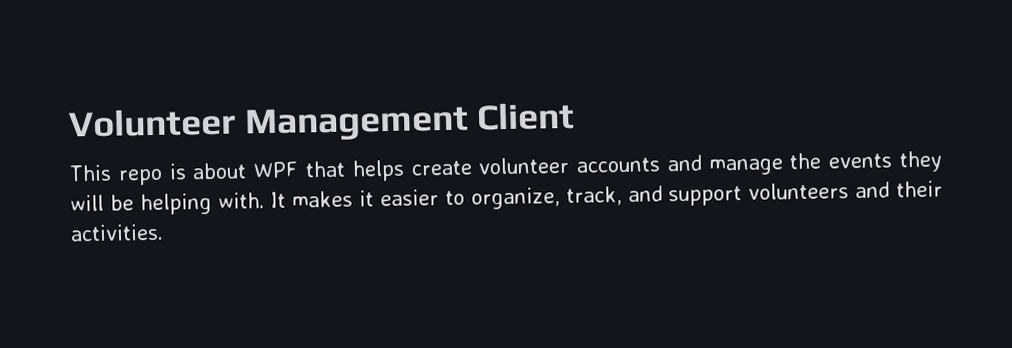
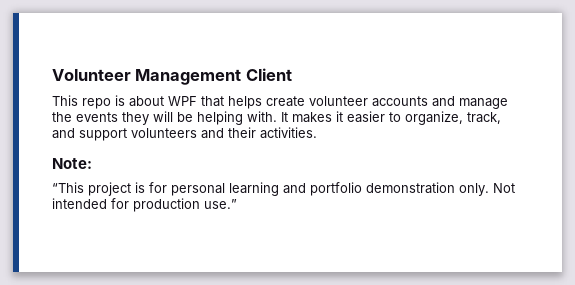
(164, 232) none -> [52,158,92,169] [52,182,515,196] [52,198,237,212] // Note: // “This project is for personal learning and portfolio demonstration only. Not intended for production use.”

